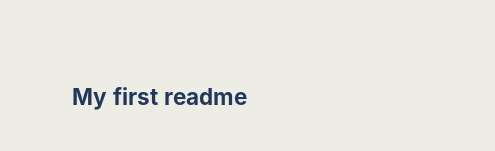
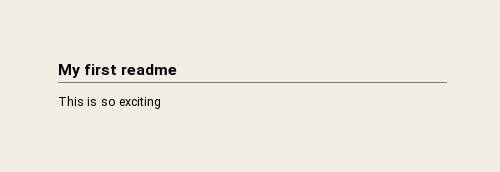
(248, 96) none -> [58,96,162,109] // This is so exciting

